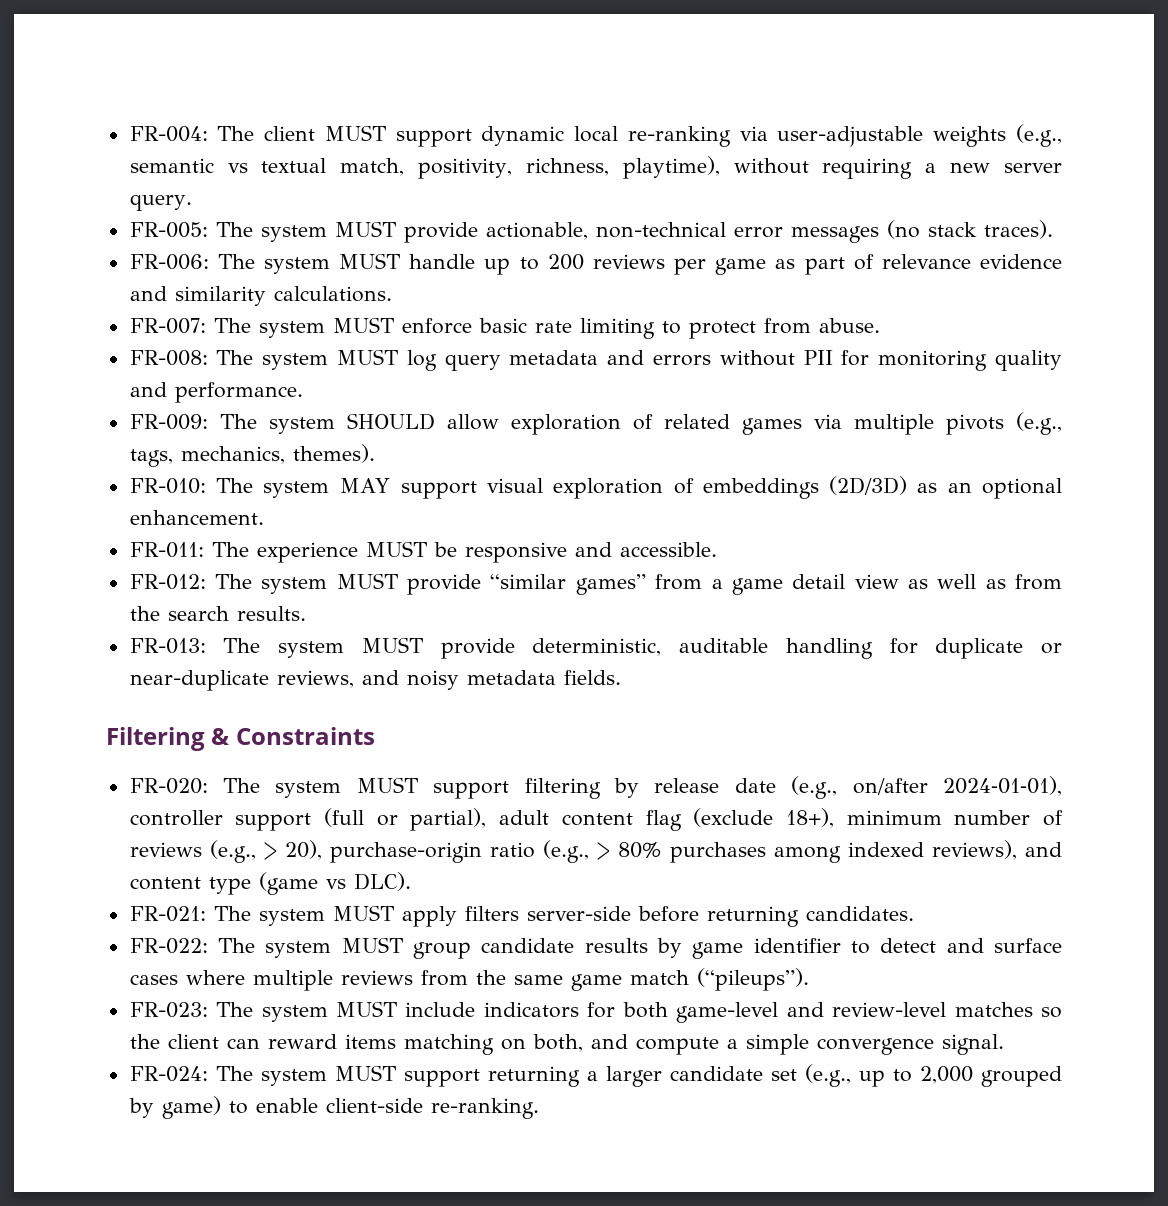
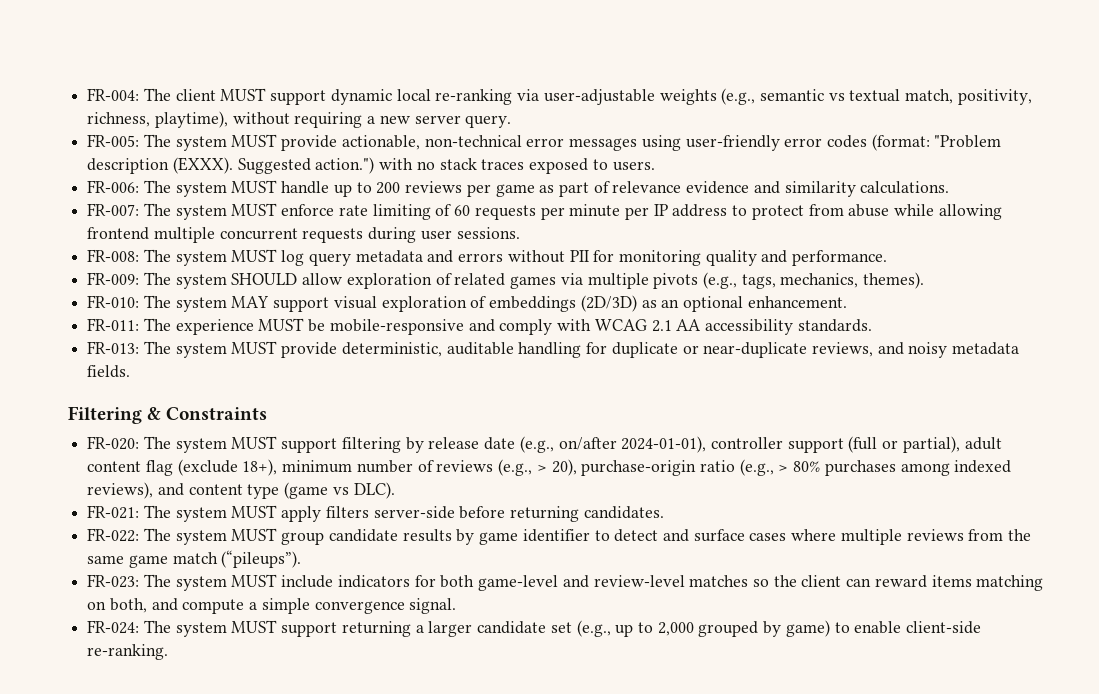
[886,220,1053,239] (no stack traces). -> [641,134,1002,151] [87,157,655,174] using user-friendly error codes (format: "Problem description (EXXX). Suggested action.") with no stack traces exposed to users.
[478,318,527,333] basic -> (335, 210) none
[661,318,880,339] to protect from abuse. -> [435,204,1002,220] [87,227,520,243] of 60 requests per minute per IP address to protect from abuse while allowing frontend multiple concurrent requests during user sessions.
[464,542,717,563] [129,573,1063,595] [129,606,306,621] responsive and accessible. // FR-012: The system MUST provide “similar games” from a game detail view as well as from the search results. -> [329,319,872,335] mobile-responsive and comply with WCAG 2.1 AA accessibility standards.

